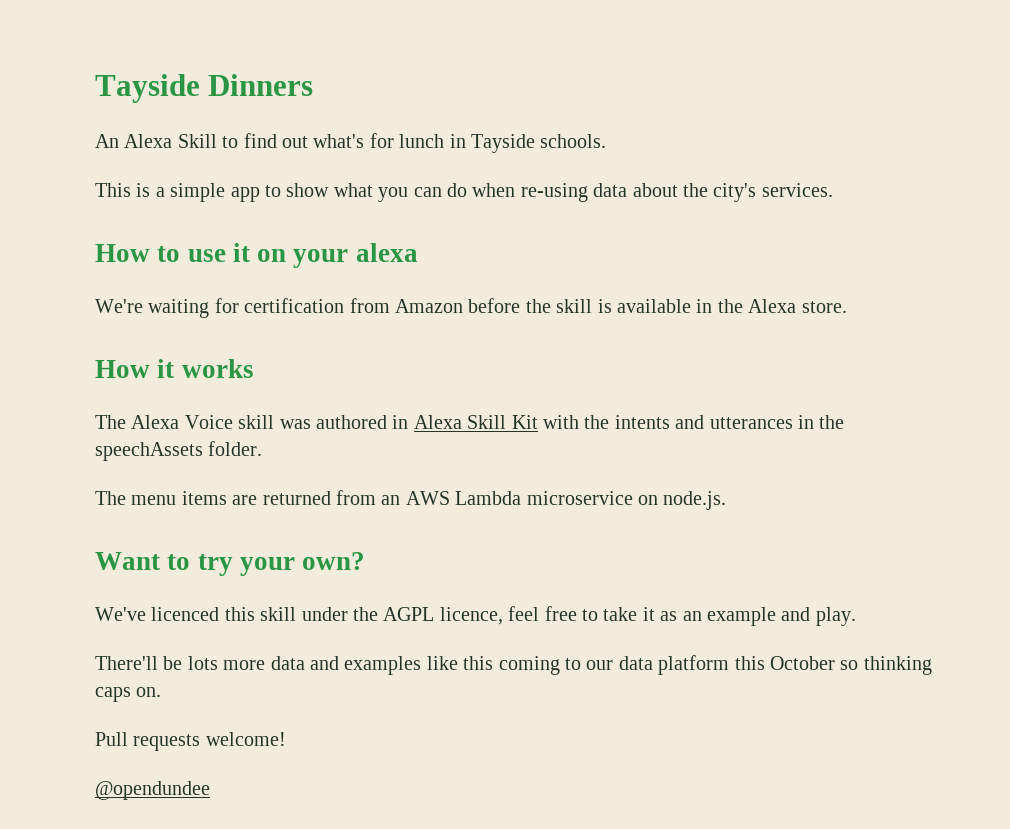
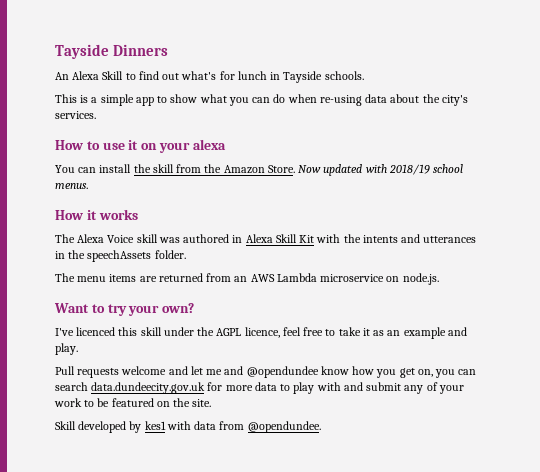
[95,298,847,318] We're waiting for certification from Amazon before the skill is available in the Alexa store. -> [55,164,464,176] [55,183,88,189] You can install the skill from the Amazon Store. Now updated with 2018/19 school menus.
[95,607,146,621] We've -> [55,328,74,336] I've
[95,655,932,675] [95,687,162,702] [95,732,286,751] [95,781,210,800] There'll be lots more data and examples like this coming to our data platform this October so thinking caps on. // Pull requests welcome! // @opendundee -> [55,366,477,378] [55,382,464,394] [54,398,212,407] [55,421,321,433] Pull requests welcome and let me and @opendundee know how you get on, you can search data.dundeecity.gov.uk for more data to play with and submit any of your work to be featured on the site. // Skill developed by kes1 with data from @opendundee.

